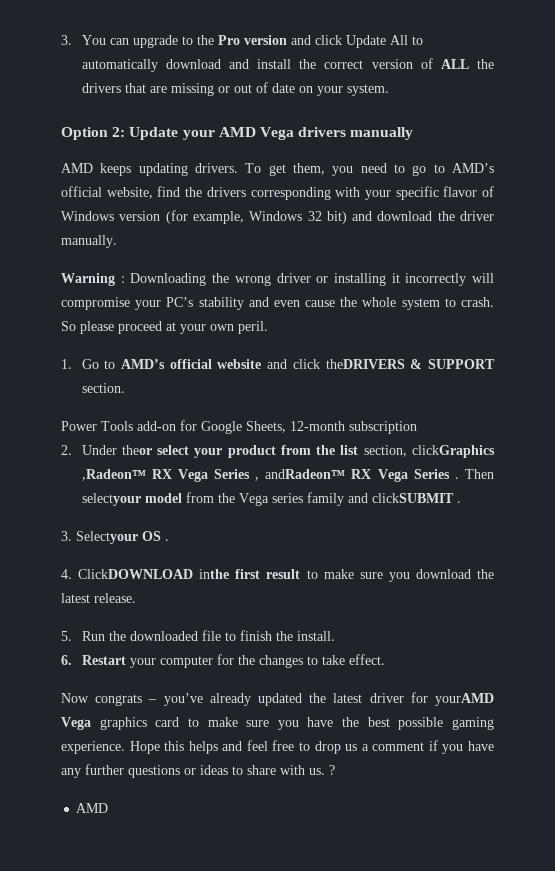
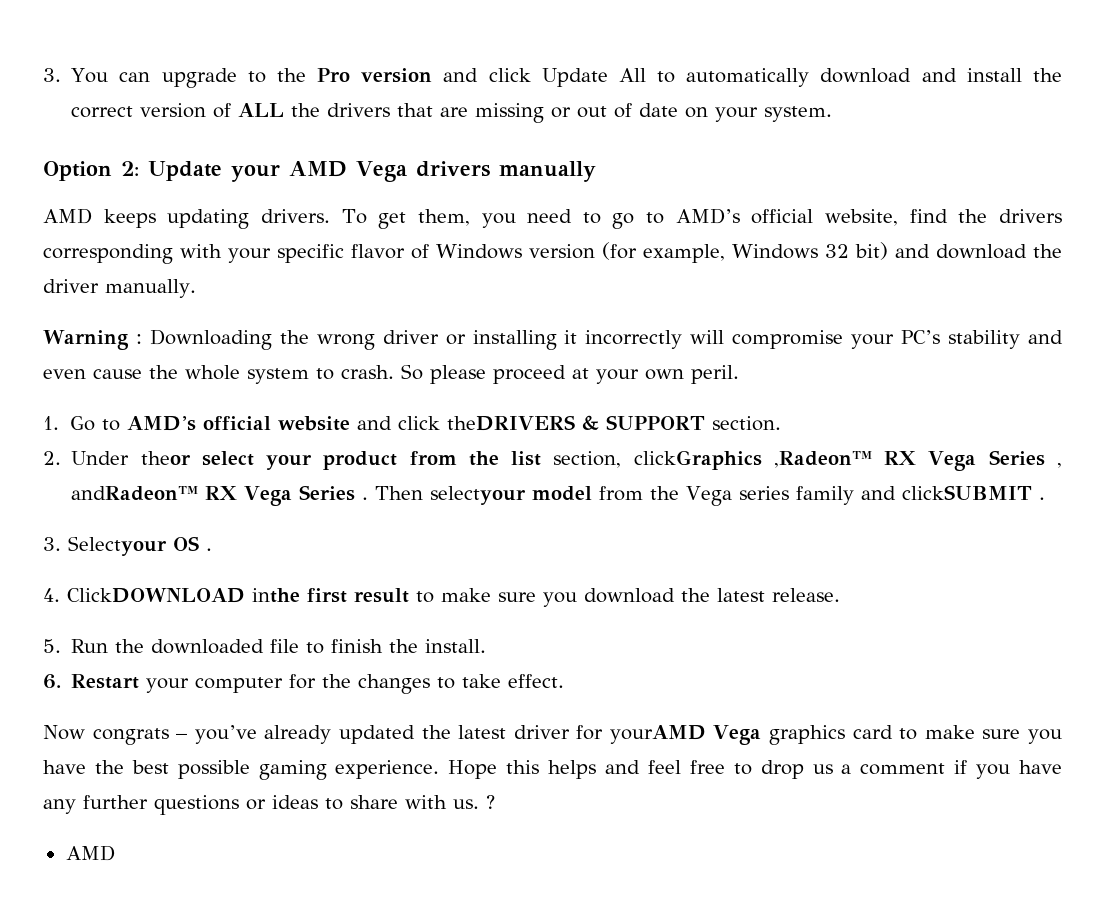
[61,420,417,434] // Power Tools add-on for Google Sheets, 12-month subscription -> (782, 423) none

